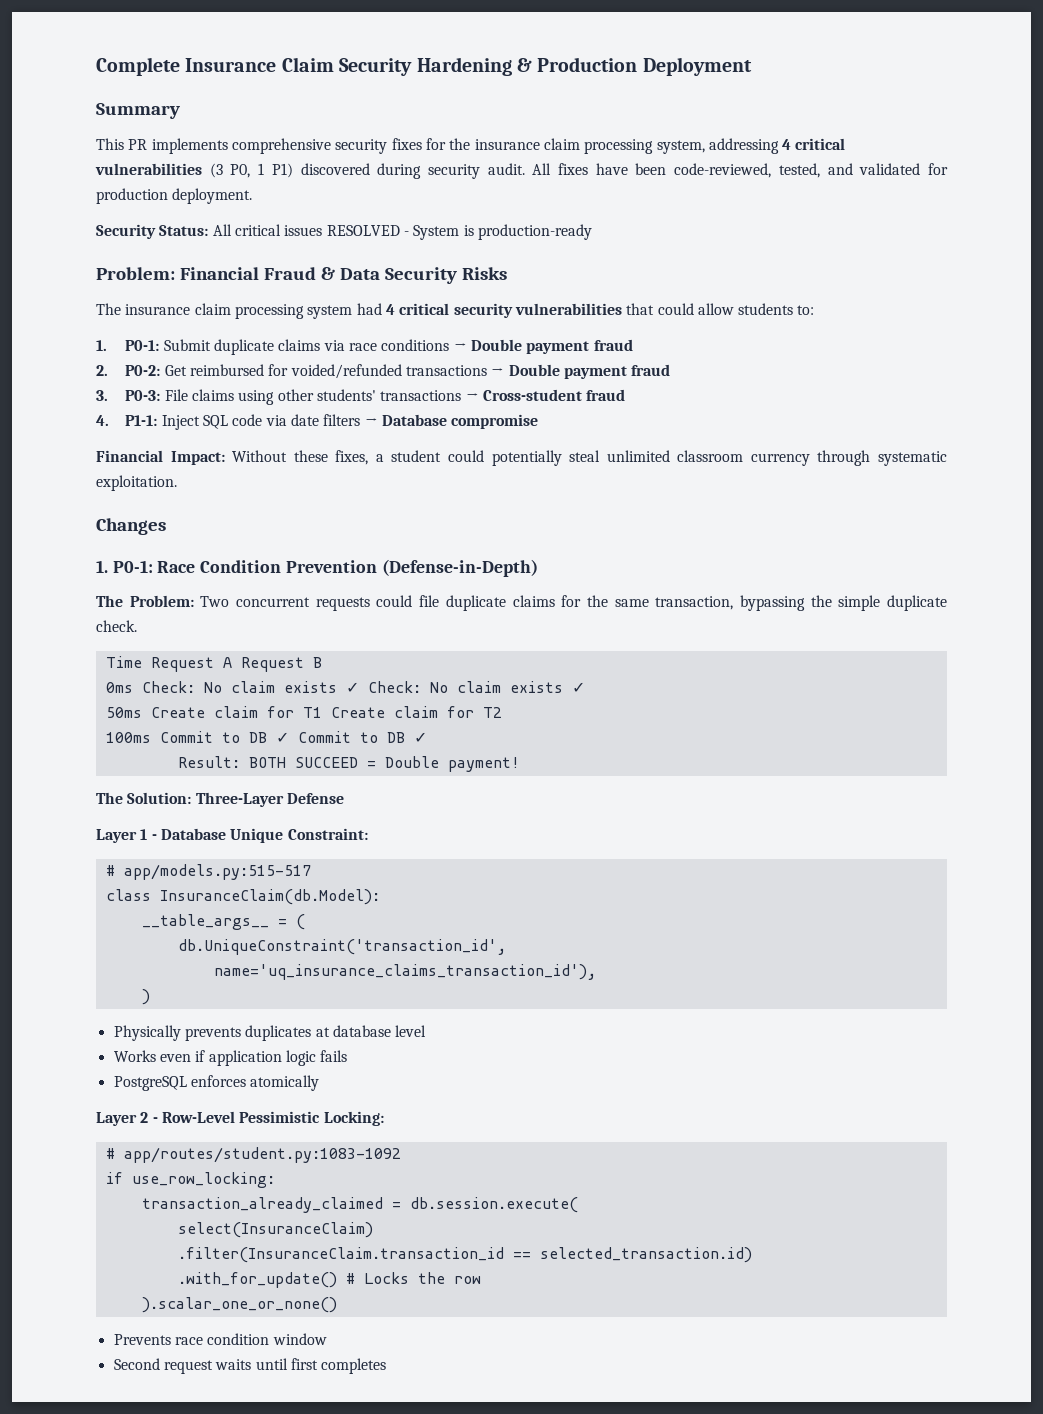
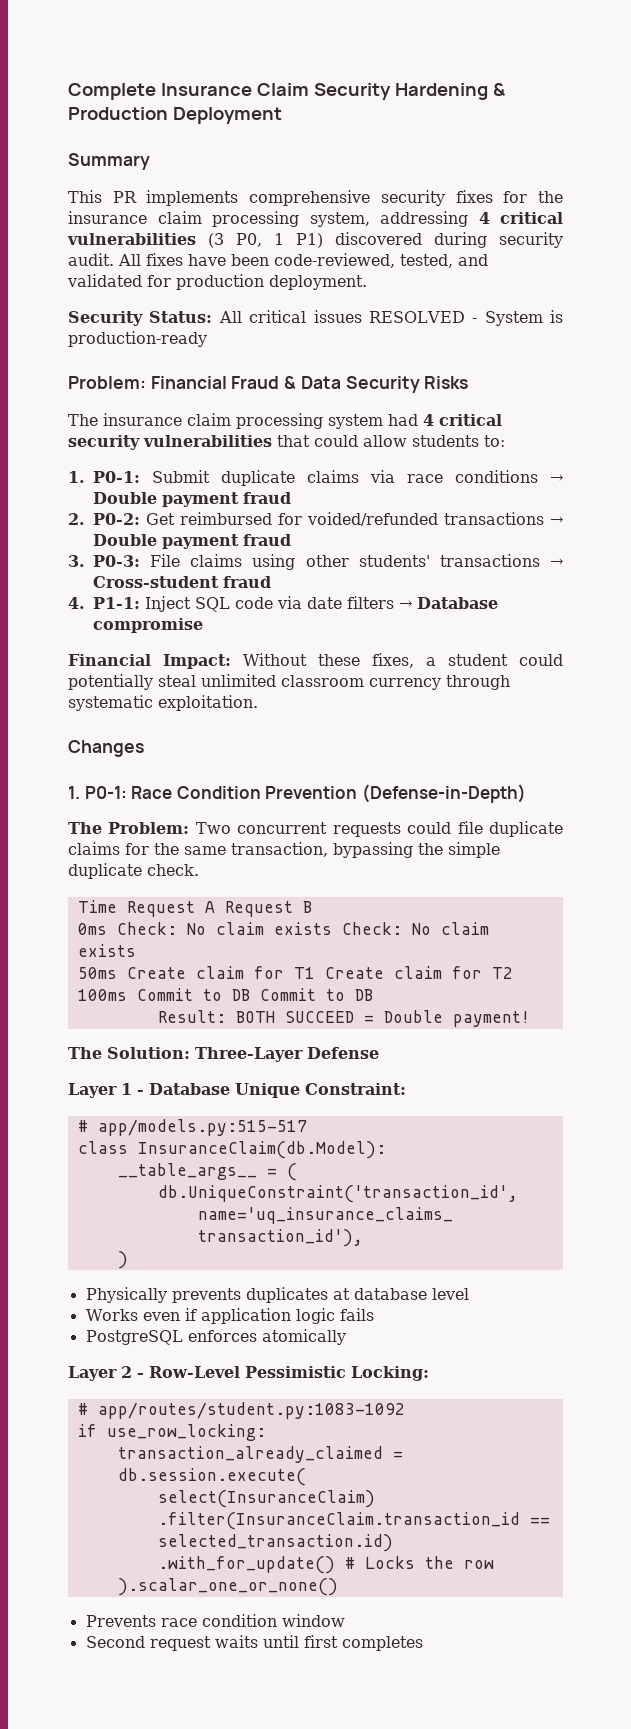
[345,681,585,693] ✓ Check: No claim exists ✓ -> [341,922,489,935] [77,944,136,957] Check: No claim exists
[275,731,427,743] ✓ Commit to DB ✓ -> [259,988,373,1001] Commit to DB

